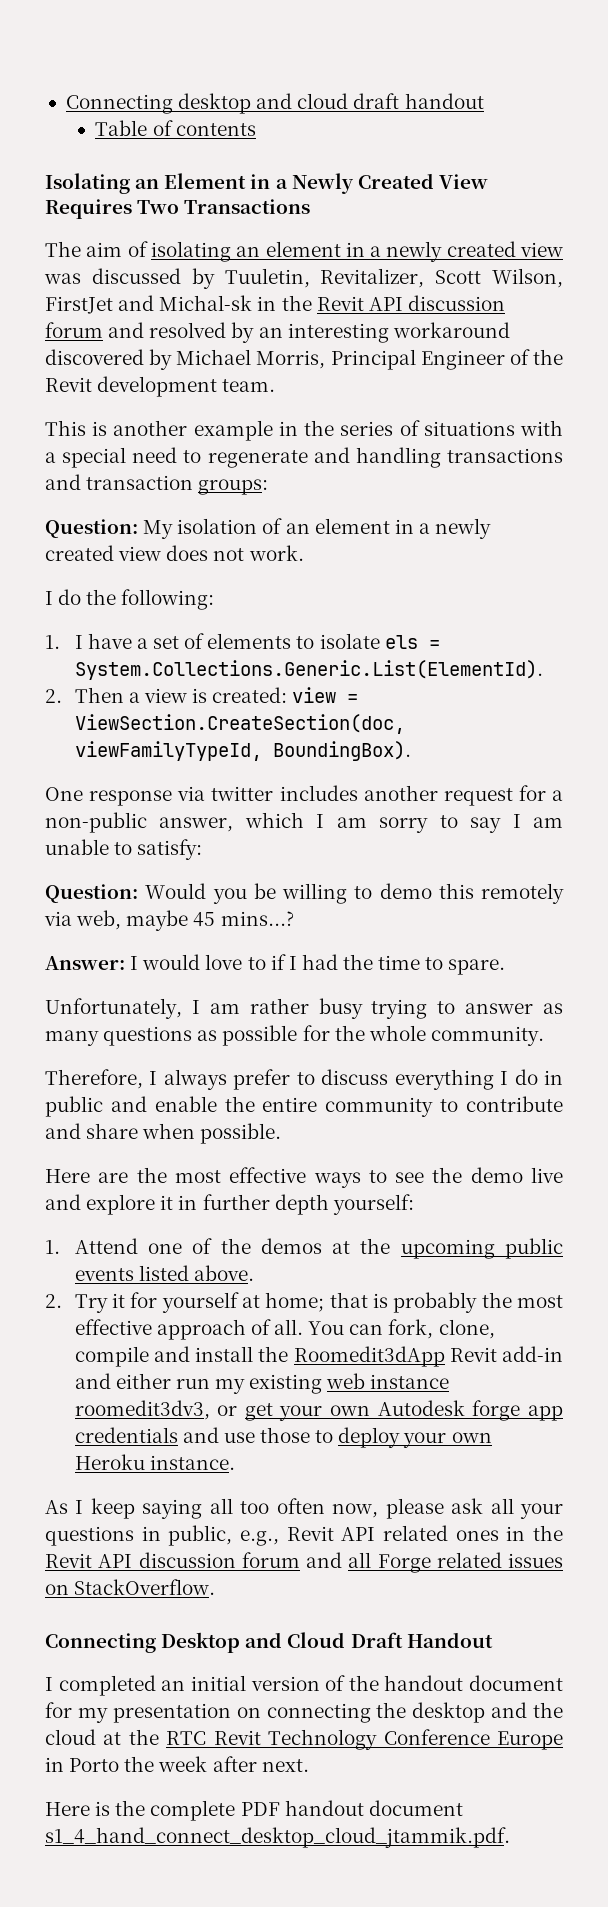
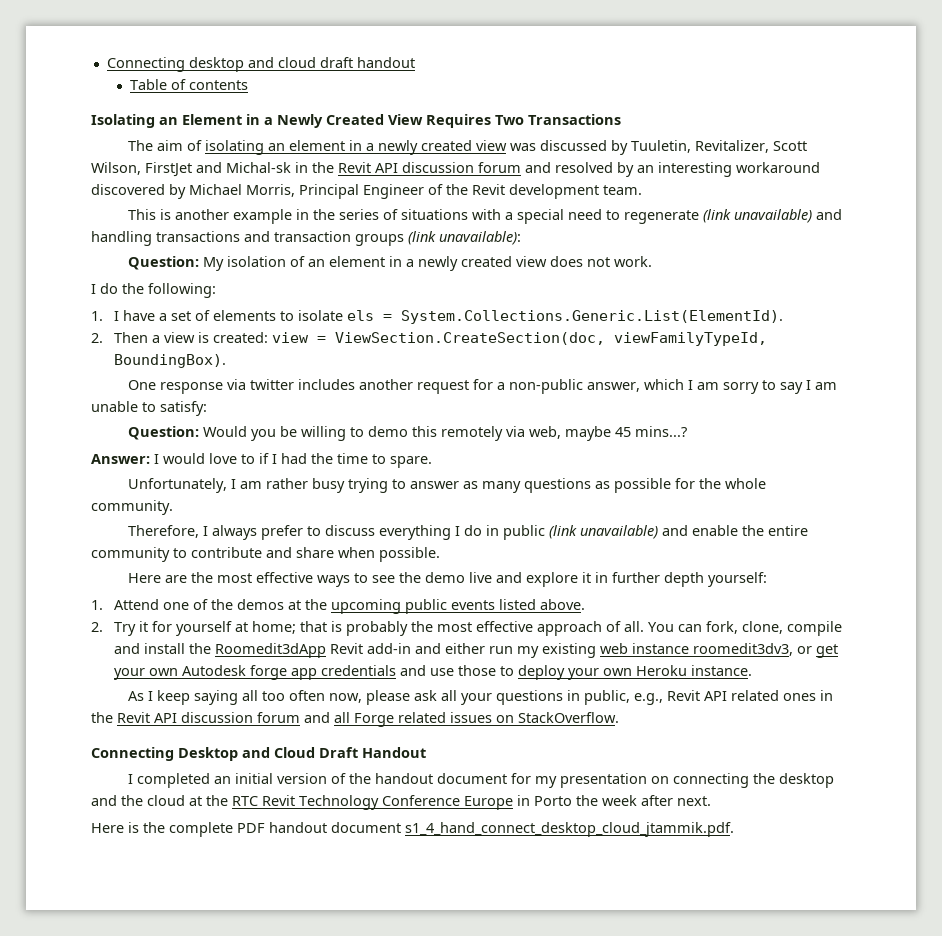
(308, 459) none -> [703,209,813,223] (link unavailable)
[198,479,269,495] groups: -> [355,231,521,246] groups (link unavailable):
(103, 1106) none -> [549,525,659,539] (link unavailable)

